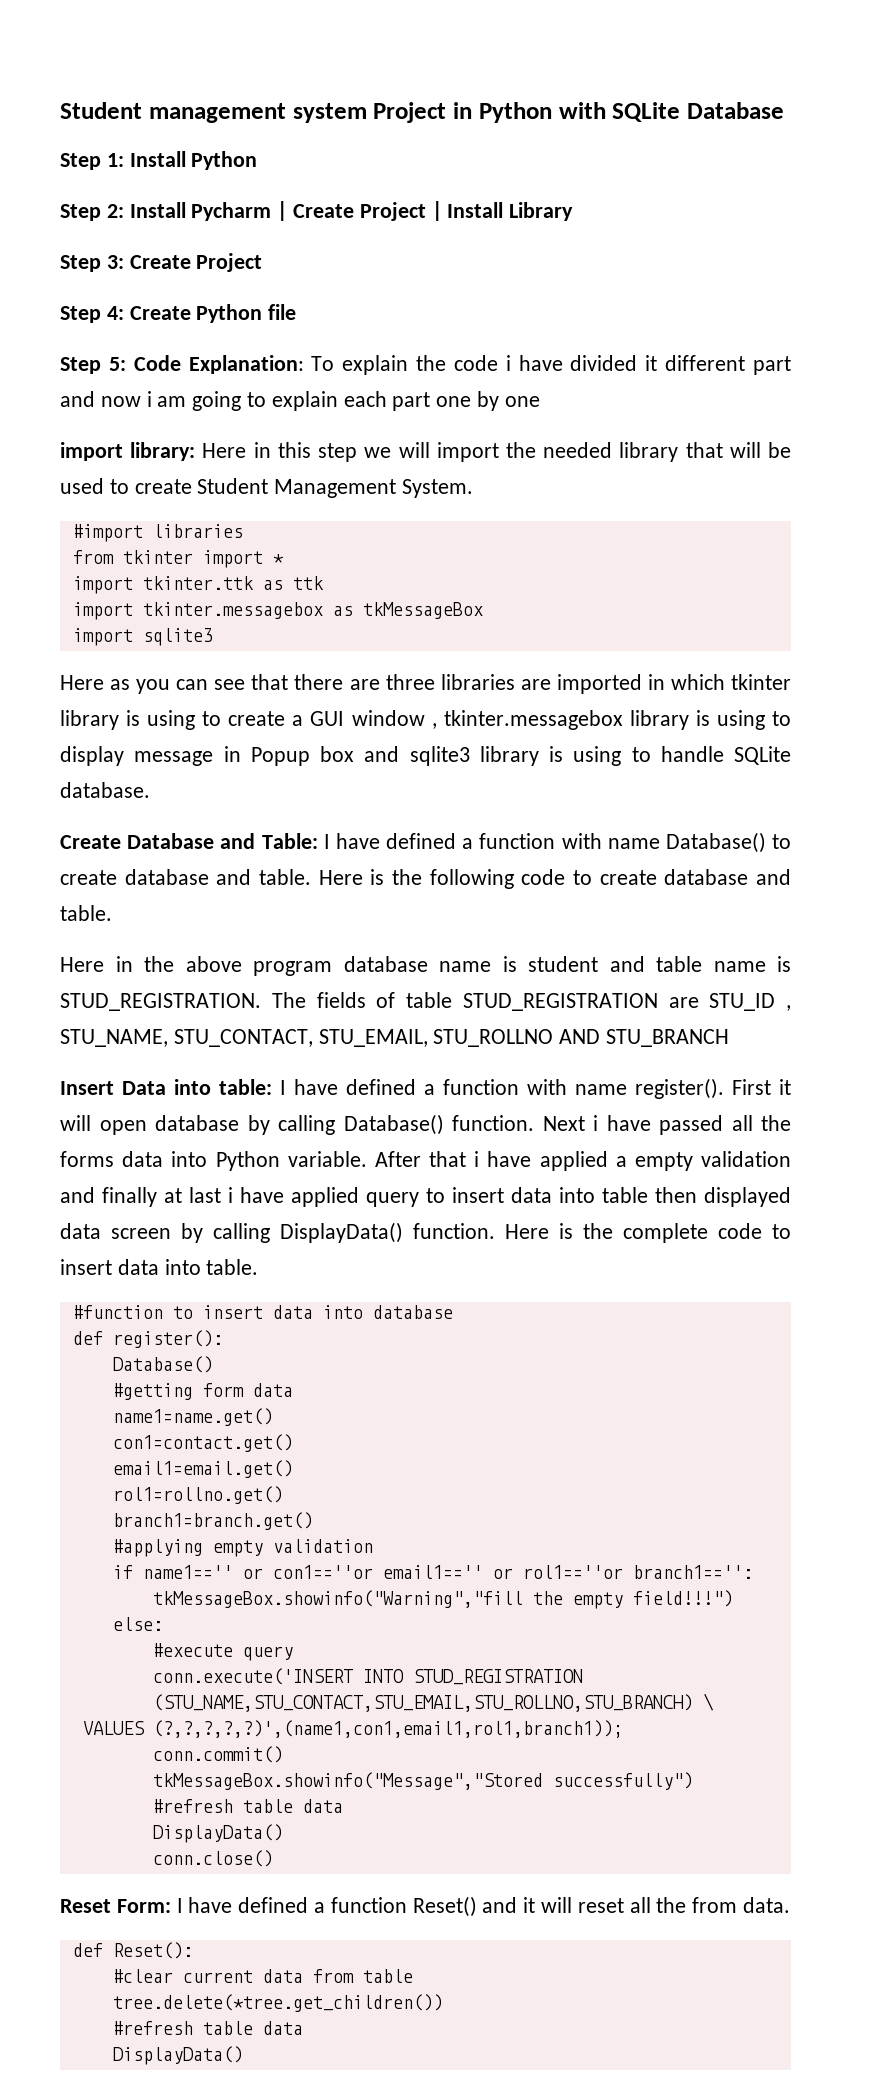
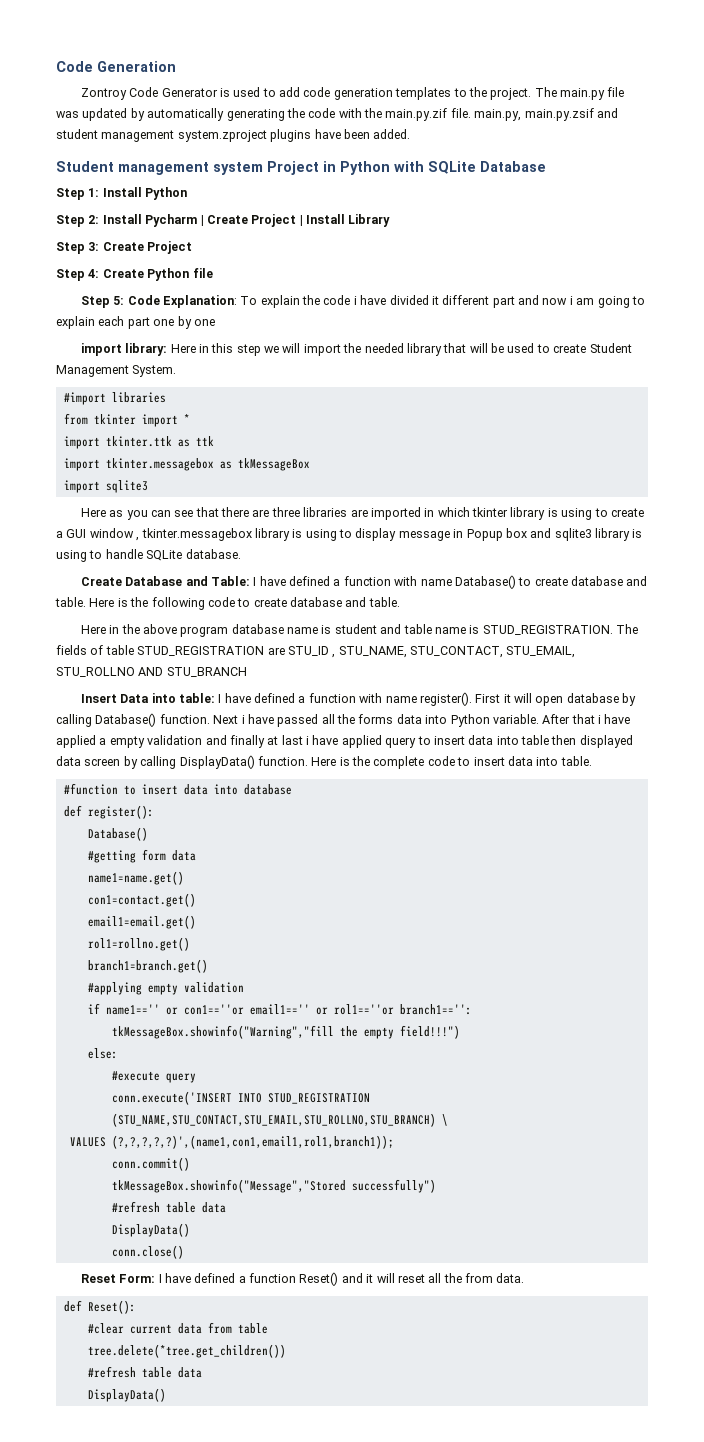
(60, 110) none -> [56,61,176,72] [80,87,625,100] [56,108,618,121] [56,129,411,142] Code Generation // Zontroy Code Generator is used to add code generation templates to the project. The main.py file was updated by automatically generating the code with the main.py.zif file. main.py, main.py.zsif and student management system.zproject plugins have been added. //

